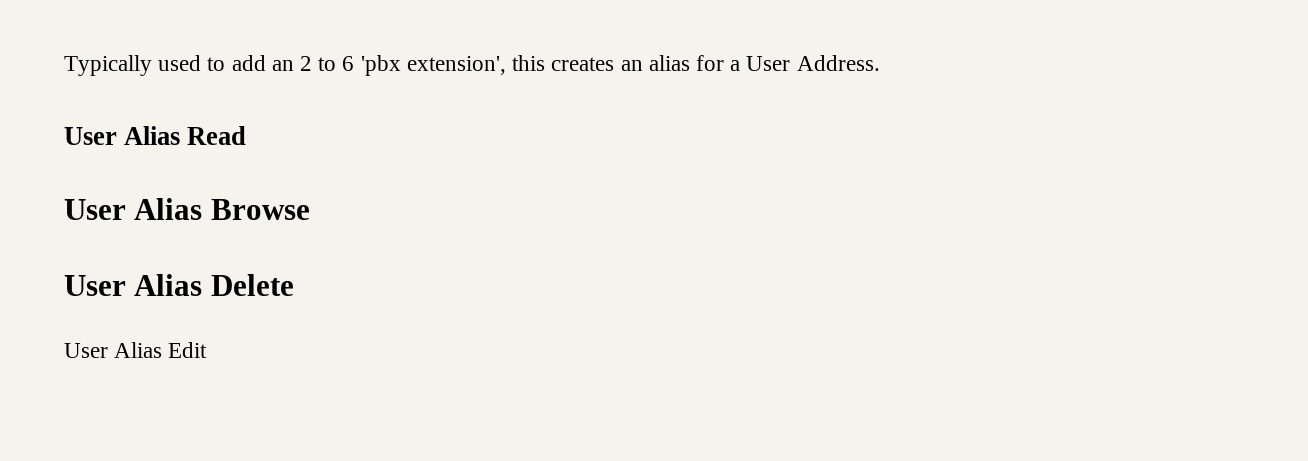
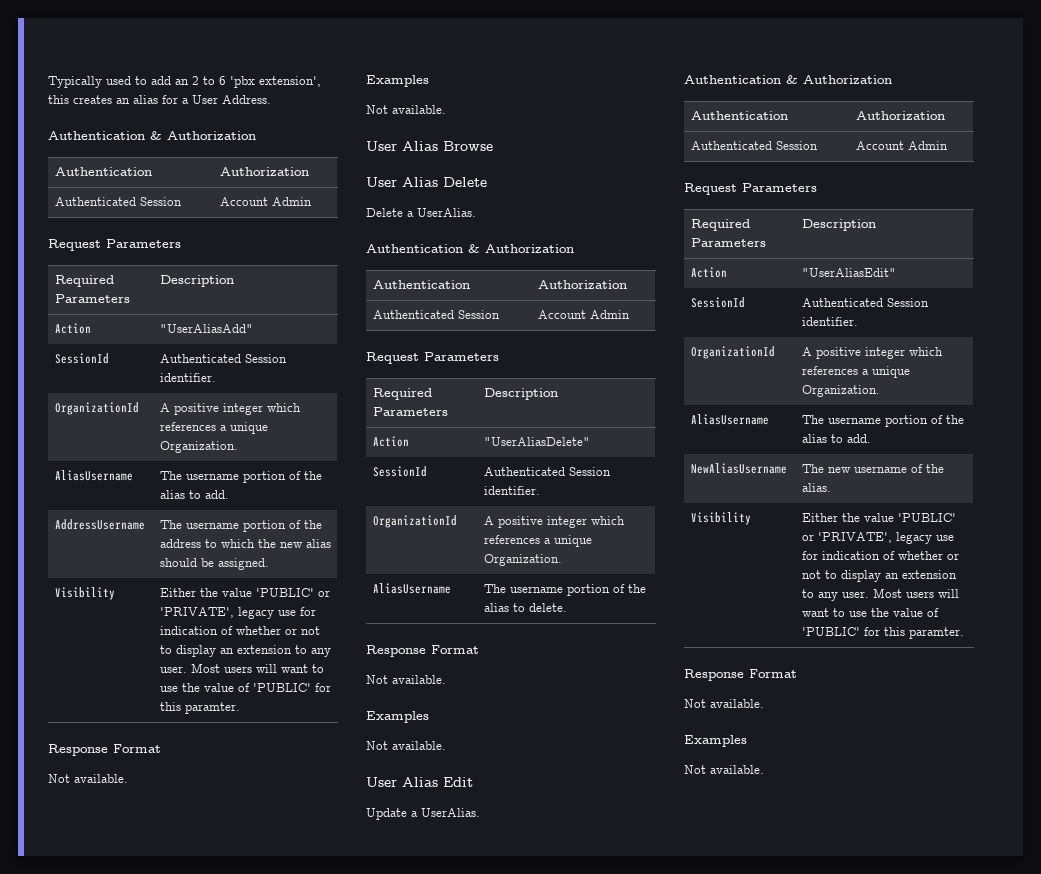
[64,126,247,145] User Alias Read -> [48,131,256,140] [54,167,152,176] [219,167,309,176] [54,197,182,206] [219,197,312,206] [48,239,181,251] [54,275,114,287] [54,294,130,303] [159,275,234,287] [54,323,91,334] [159,324,253,333] [54,353,109,364] [159,354,287,363] [159,373,216,382] [54,402,139,415] [159,403,301,415] [159,422,268,434] [159,441,238,453] [54,470,133,481] [159,471,322,483] [159,490,229,499] [54,519,145,530] [159,520,322,532] [159,539,331,548] [159,558,269,570] [54,587,115,600] [159,588,330,597] [159,607,316,619] [159,626,320,635] [159,645,331,657] [159,663,324,673] [159,683,331,692] [159,702,240,714] [48,744,161,756] [48,774,128,783] [366,75,429,87] [366,105,446,114] Authentication & Authorization // Authentication | Authorization // Authenticated Session | Account Admin // Request Parameters // Required Parameters | Description // Action | "UserAliasAdd" // SessionId | Authenticated Session identifier. // OrganizationId | A positive integer which references a unique Organization. // AliasUsername | The username portion of the alias to add. // AddressUsername | The username portion of the address to which the new alias should be assigned. // Visibility | Either the value 'PUBLIC' or 'PRIVATE', legacy use for indication of whether or not to display an extension to any user. Most users will want to use the value of 'PUBLIC' for this paramter. // Response Format // Not available. // Examples // Not available.
[64,342,208,358] User Alias Edit -> [366,208,476,217] [366,244,574,253] [372,280,470,289] [537,280,627,289] [372,310,500,319] [537,310,630,319] [366,352,499,364] [372,388,432,400] [372,407,448,416] [483,388,558,400] [372,436,409,447] [483,437,590,446] [372,466,427,477] [483,467,611,476] [483,486,540,495] [372,515,457,528] [483,516,625,528] [483,535,592,547] [483,554,562,566] [372,583,451,594] [483,584,646,596] [483,603,567,612] [366,645,479,657] [366,675,446,684] [366,711,429,723] [366,741,446,750] [366,777,473,787] [366,808,480,820] [684,75,892,84] [690,111,788,120] [855,111,945,120] [690,141,818,150] [855,141,948,150] [684,183,817,195] [690,219,750,231] [690,238,766,247] [801,219,876,231] [690,267,727,278] [801,268,896,277] [690,297,745,308] [801,298,929,307] [801,317,858,326] [690,346,775,359] [801,347,943,359] [801,366,910,378] [801,385,880,397] [690,414,769,425] [801,415,964,427] [801,434,871,443] [690,463,787,474] [801,464,944,473] [801,483,831,492] [690,512,751,525] [801,513,956,522] [801,532,954,544] [801,551,959,560] [801,570,957,582] [801,588,959,601] [801,608,939,617] [801,627,964,639] [684,669,797,681] [684,699,764,708] [684,735,747,747] [684,765,764,774] Delete a UserAlias. // Authentication & Authorization // Authentication | Authorization // Authenticated Session | Account Admin // Request Parameters // Required Parameters | Description // Action | "UserAliasDelete" // SessionId | Authenticated Session identifier. // OrganizationId | A positive integer which references a unique Organization. // AliasUsername | The username portion of the alias to delete. // Response Format // Not available. // Examples // Not available. // User Alias Edit // Update a UserAlias. // Authentication & Authorization // Authentication | Authorization // Authenticated Session | Account Admin // Request Parameters // Required Parameters | Description // Action | "UserAliasEdit" // SessionId | Authenticated Session identifier. // OrganizationId | A positive integer which references a unique Organization. // AliasUsername | The username portion of the alias to add. // NewAliasUsername | The new username of the alias. // Visibility | Either the value 'PUBLIC' or 'PRIVATE', legacy use for indication of whether or not to display an extension to any user. Most users will want to use the value of 'PUBLIC' for this paramter. // Response Format // Not available. // Examples // Not available.

